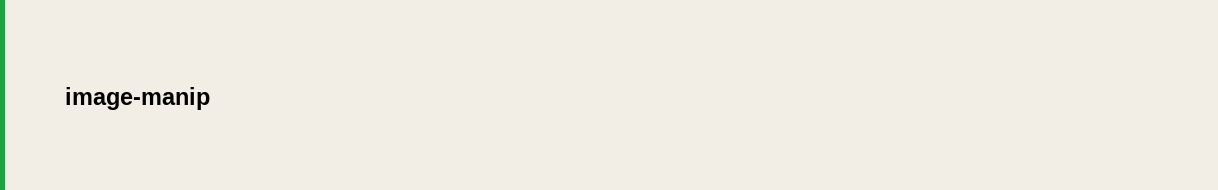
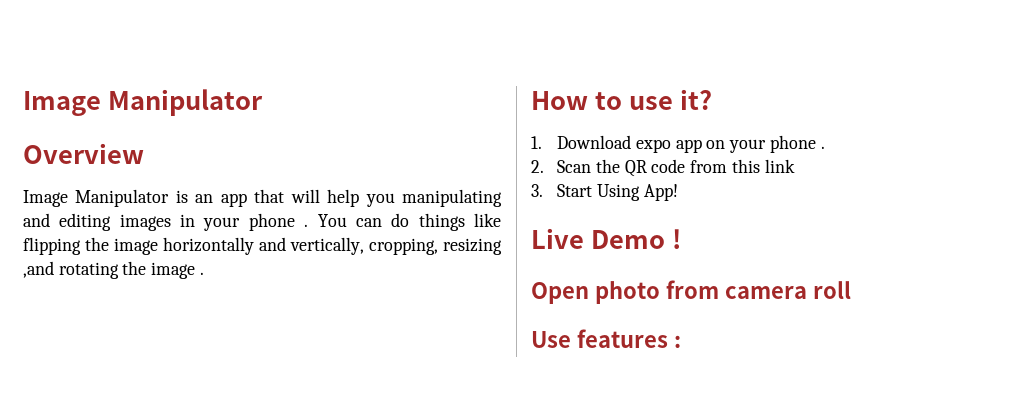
[65,87,210,110] image-manip -> [23,89,263,116] [23,143,144,164] [23,189,503,207] [23,213,502,231] [23,237,502,255] [23,261,204,279] [531,89,712,110] [531,135,825,153] [531,159,795,177] [531,184,678,201] [531,228,681,249] [531,280,851,304] [531,329,681,348] Image Manipulator // Overview // Image Manipulator is an app that will help you manipulating and editing images in your phone . You can do things like flipping the image horizontally and vertically, cropping, resizing ,and rotating the image . // How to use it? // 1. Download expo app on your phone . // 2. Scan the QR code from this link // 3. Start Using App! // Live Demo ! // Open photo from camera roll // Use features :

